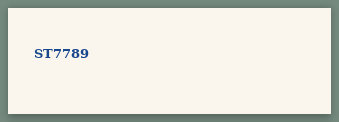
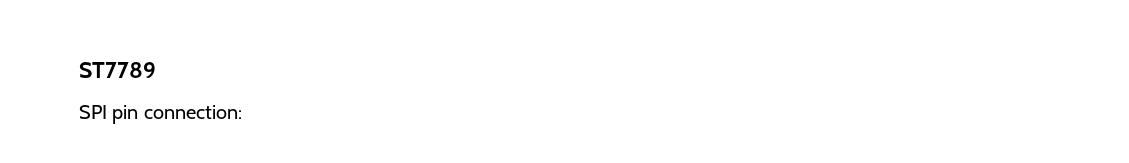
(89, 53) none -> [79,105,242,124] // SPI pin connection:

